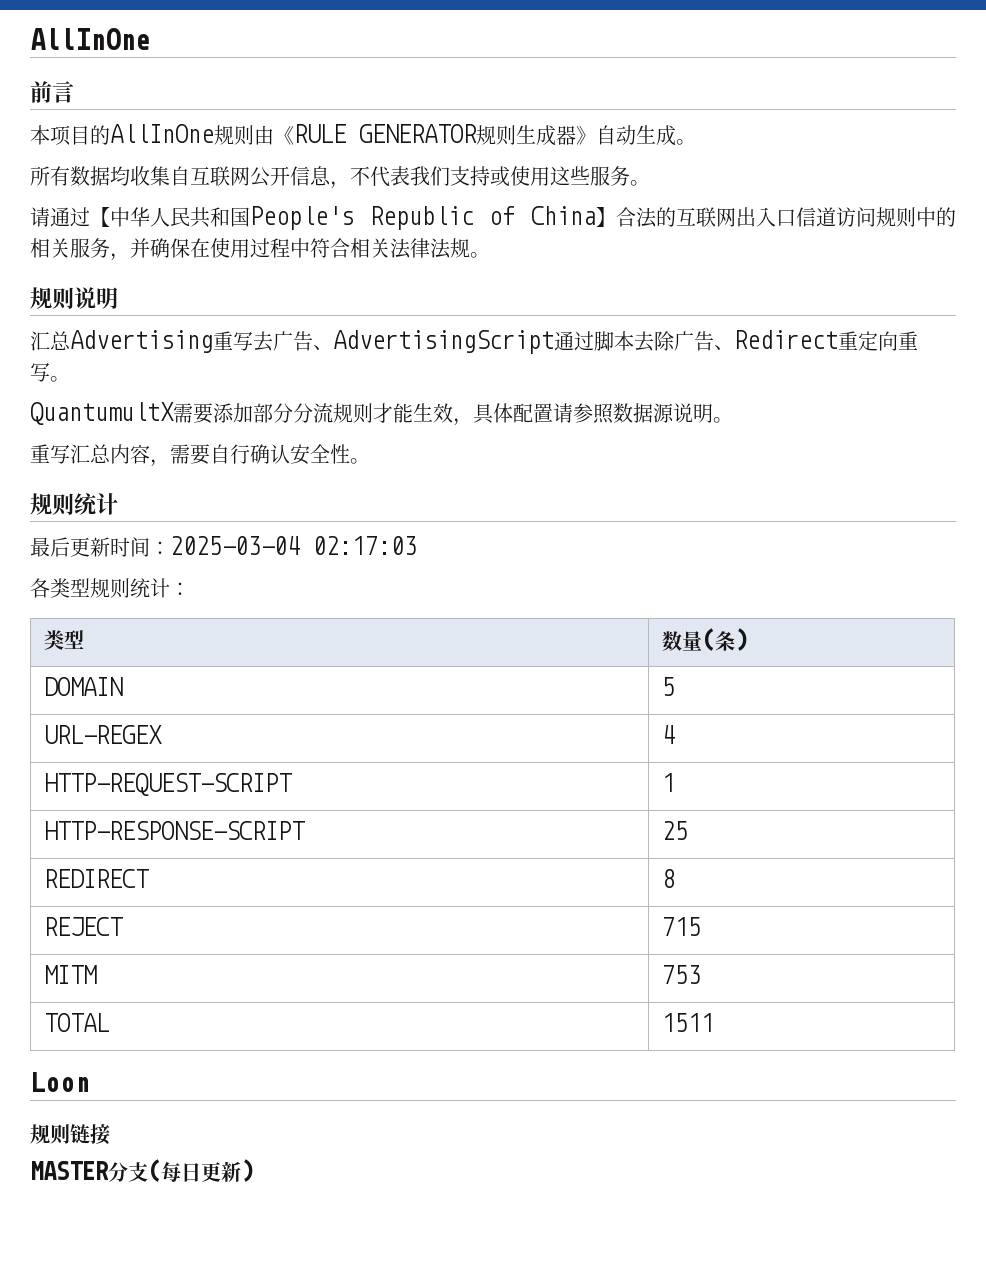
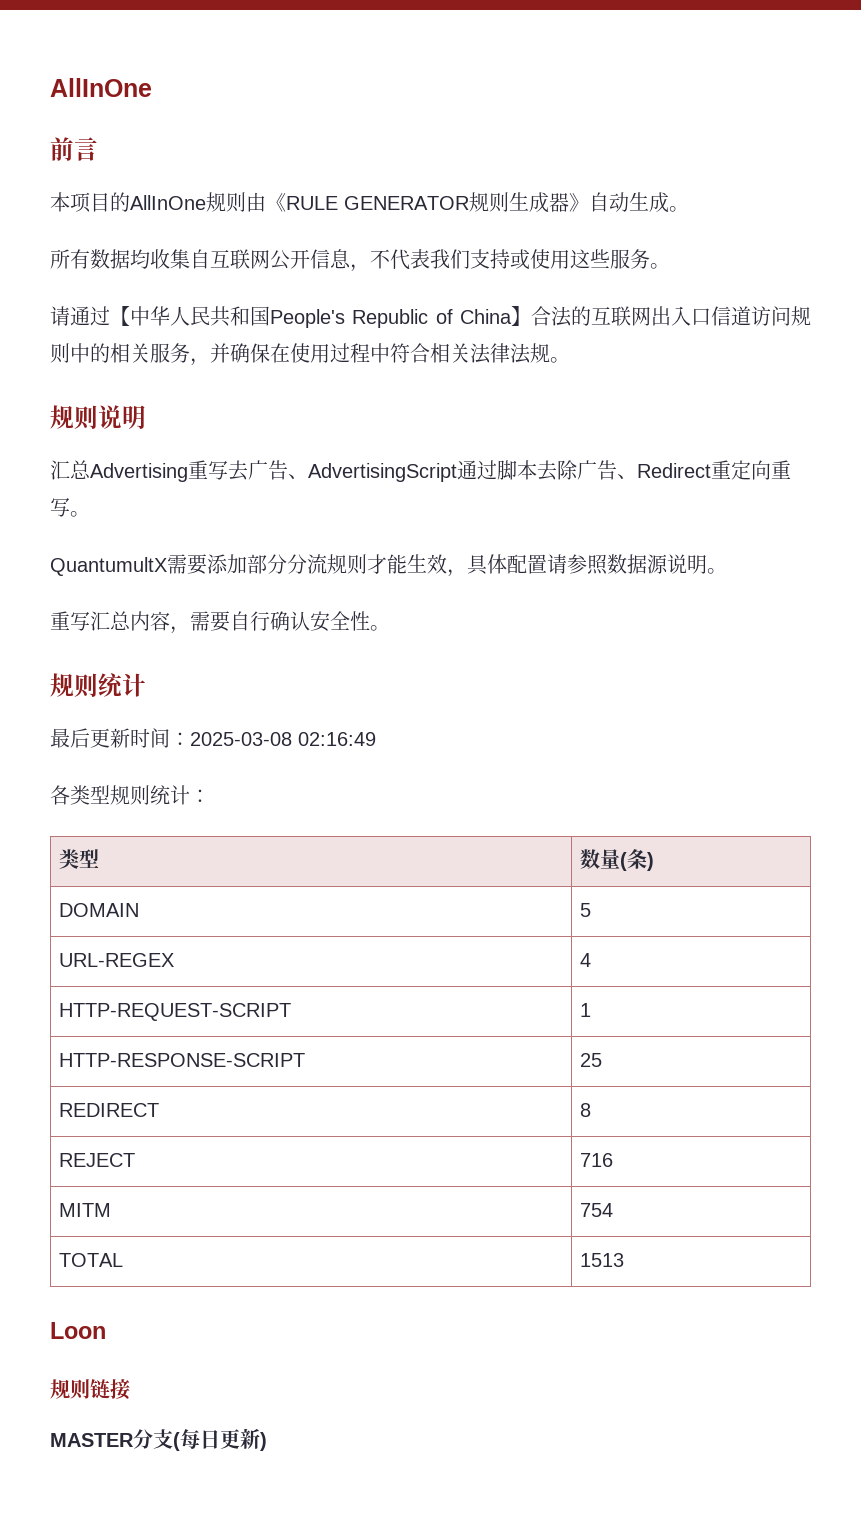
[170,536,417,555] 2025-03-04 02:17:03 -> [190,732,376,746] 2025-03-08 02:16:49
[662,917,702,936] 715 -> [580,1153,614,1167] 716
[662,965,702,984] 753 -> [580,1203,614,1217] 754
[662,1013,715,1032] 1511 -> [580,1253,625,1267] 1513

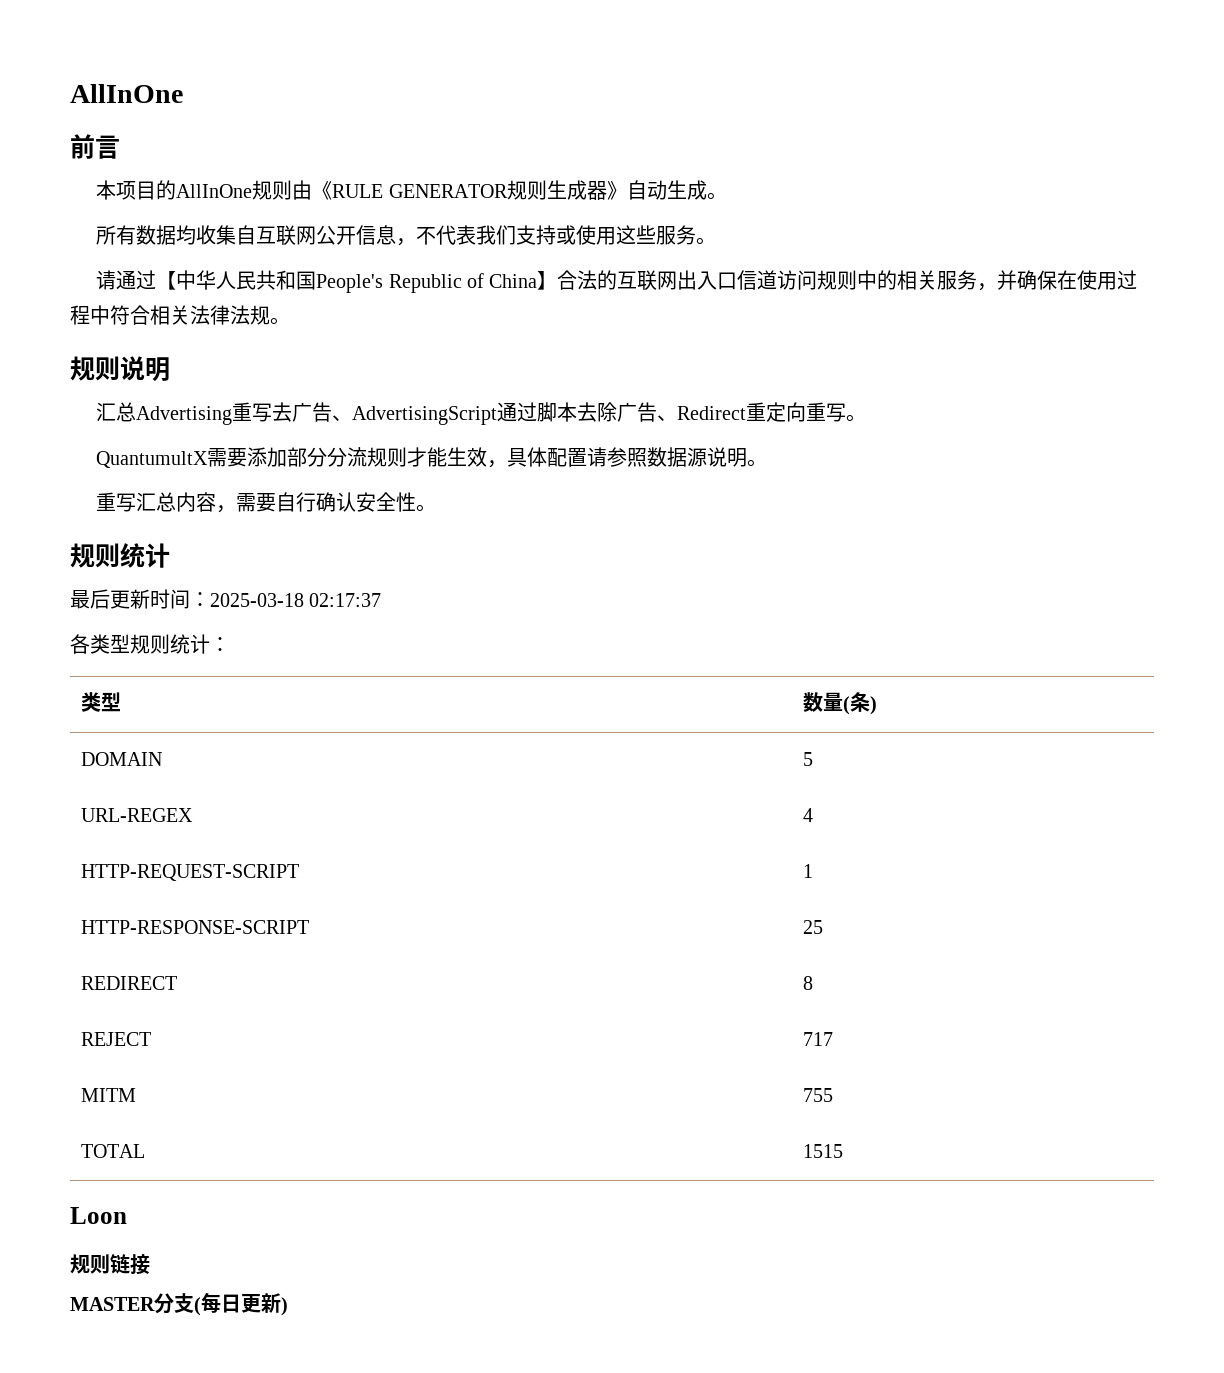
[190,732,376,746] 2025-03-08 02:16:49 -> [210,593,382,607] 2025-03-18 02:17:37
[580,1153,614,1167] 716 -> [803,1032,834,1046] 717
[580,1203,614,1217] 754 -> [803,1088,834,1102] 755
[580,1253,625,1267] 1513 -> [803,1144,844,1158] 1515

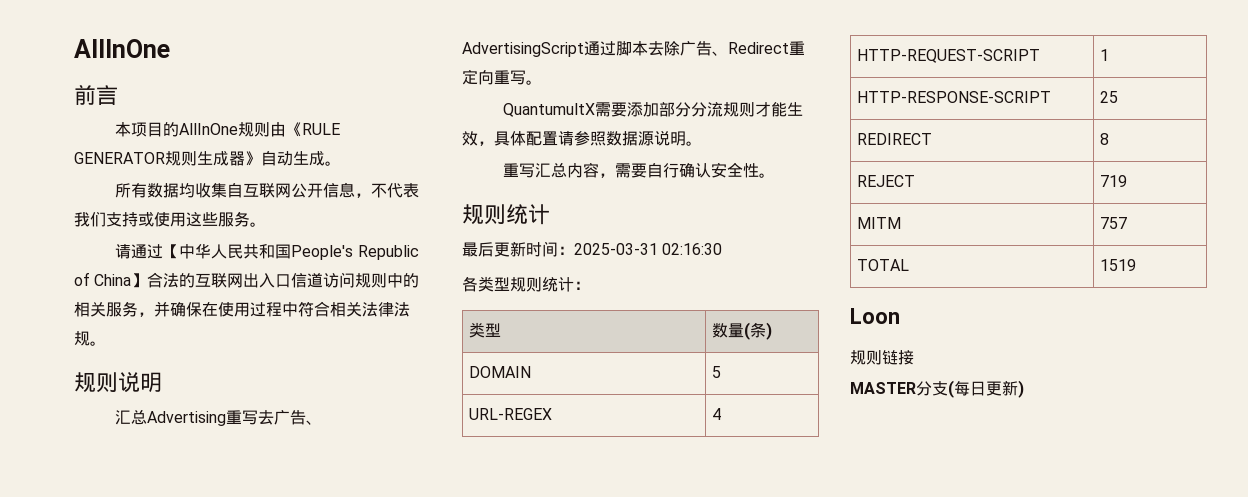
[210,593,382,607] 2025-03-18 02:17:37 -> [574,243,723,255] 2025-03-31 02:16:30
[803,1032,834,1046] 717 -> [1099,175,1127,187] 719
[803,1088,834,1102] 755 -> [1099,217,1127,229] 757
[803,1144,844,1158] 1515 -> [1099,259,1136,271] 1519

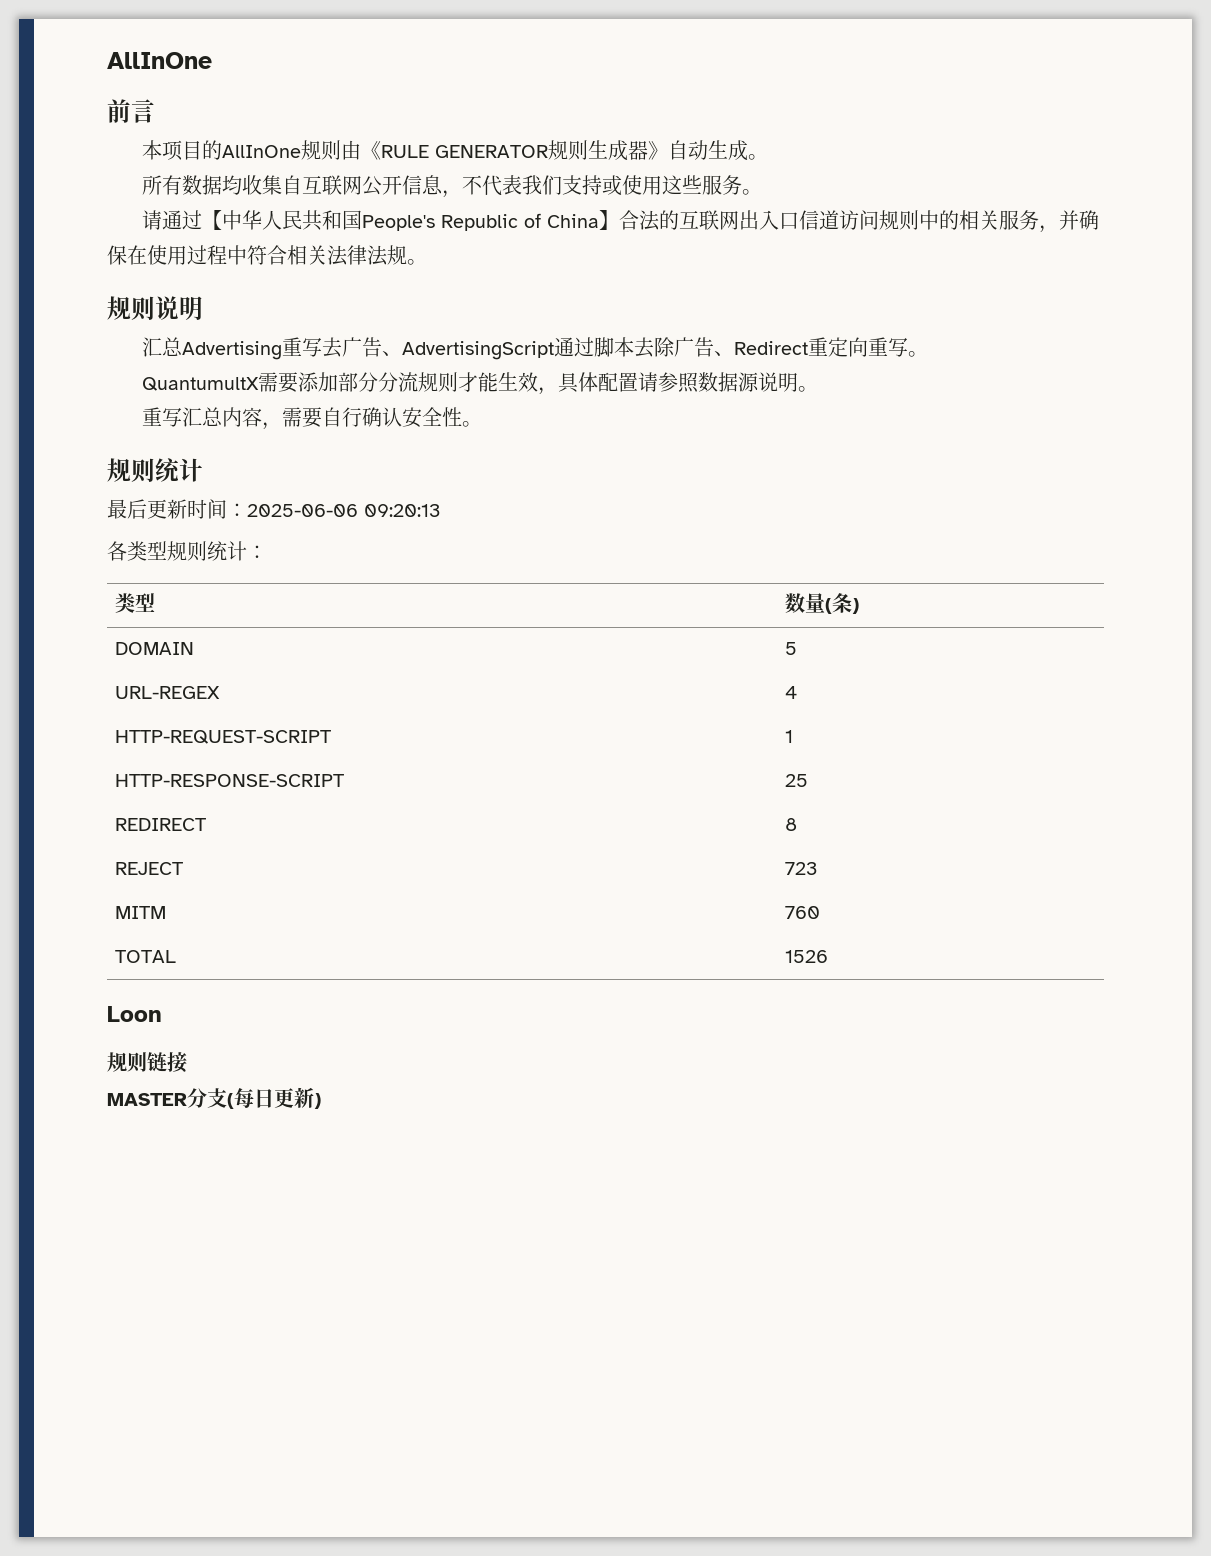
[574,243,723,255] 2025-03-31 02:16:30 -> [247,504,440,517] 2025-06-06 09:20:13
[1099,175,1127,187] 719 -> [785,862,818,875] 723
[1099,217,1127,229] 757 -> [785,906,821,919] 760
[1099,259,1136,271] 1519 -> [785,950,829,963] 1526

